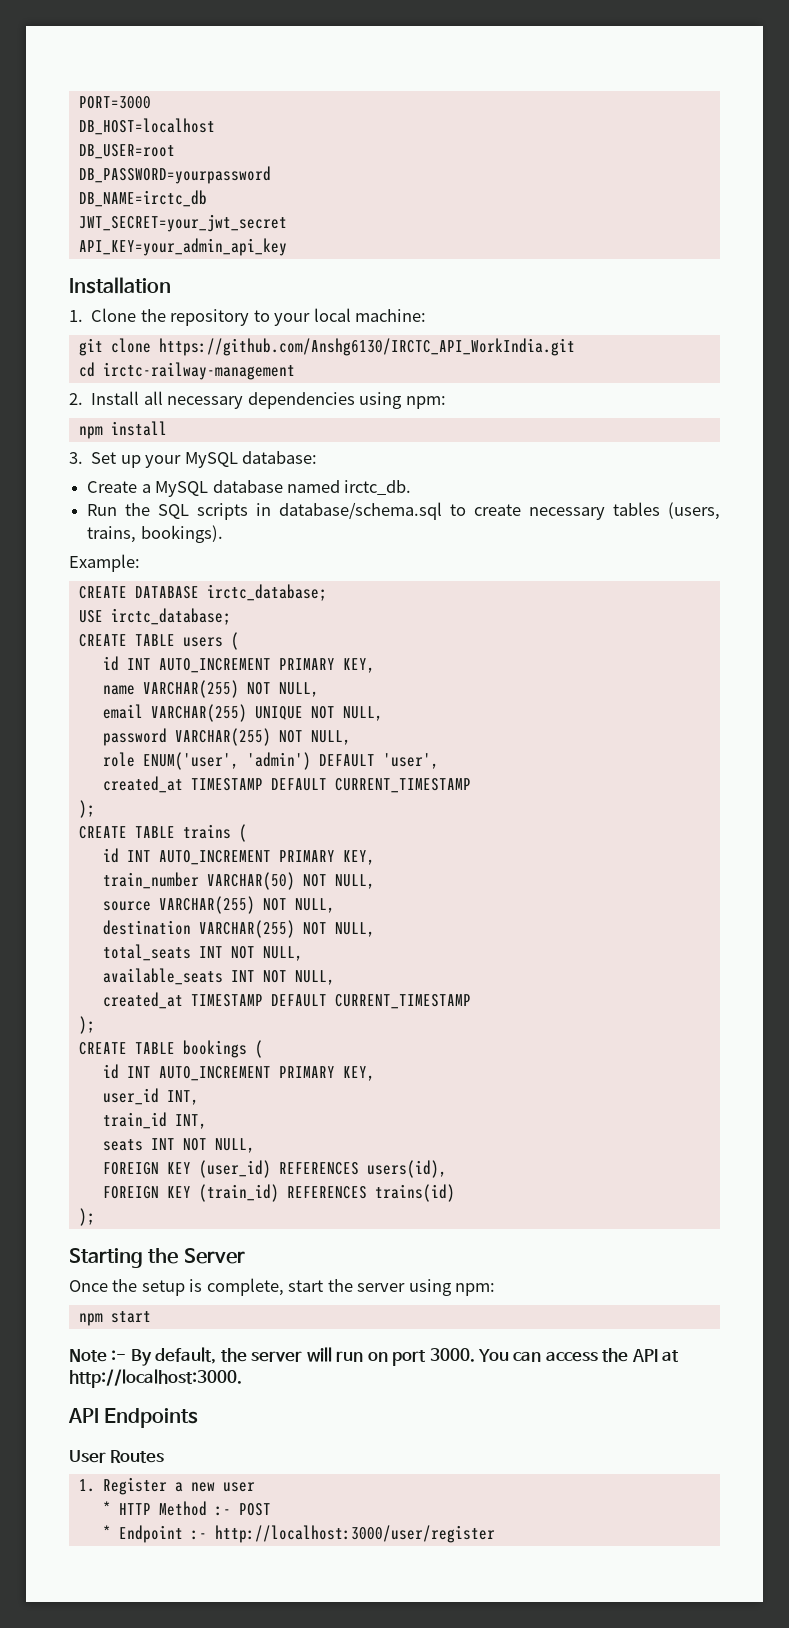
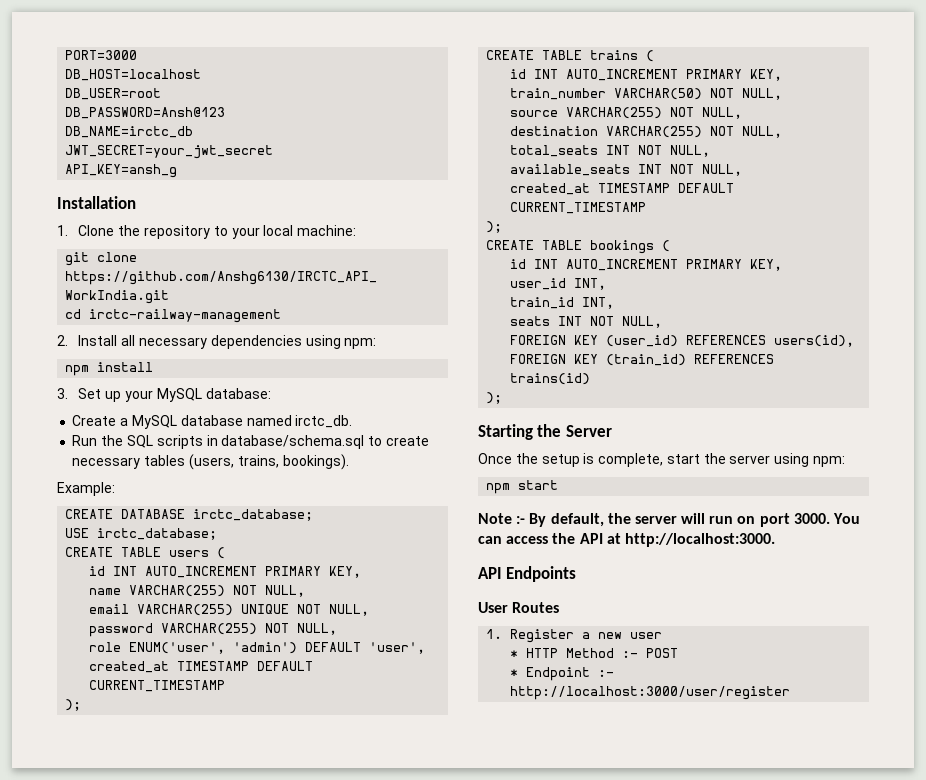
[78,166,271,184] DB_PASSWORD=yourpassword -> [65,107,226,119] DB_PASSWORD=Ansh@123
[78,238,287,256] API_KEY=your_admin_api_key -> [65,164,178,178] API_KEY=ansh_g

